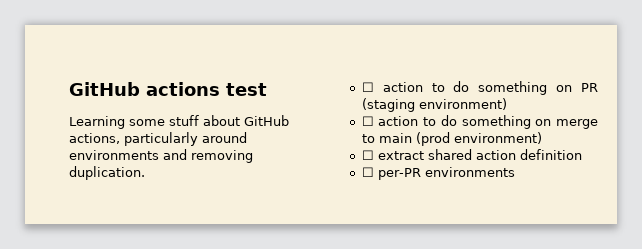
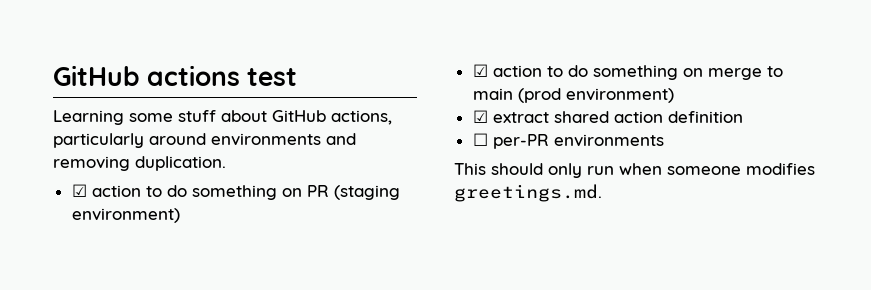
[361,82,374,92] ☐ -> [71,184,87,197] ☑
[361,116,374,126] ☐ -> [472,64,488,77] ☑
[361,150,374,160] ☐ -> [472,110,488,123] ☑
(515, 172) none -> [454,163,815,178] [454,184,602,202] // This should only run when someone modifies greetings.md.

